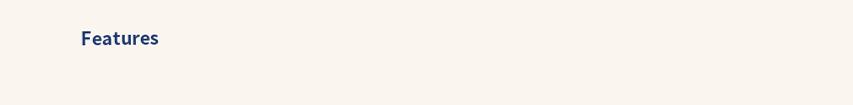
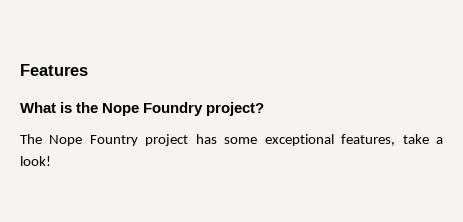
(159, 38) none -> [20,102,265,116] [20,134,444,146] [20,156,51,166] // What is the Nope Foundry project? // The Nope Fountry project has some exceptional features, take a look!

